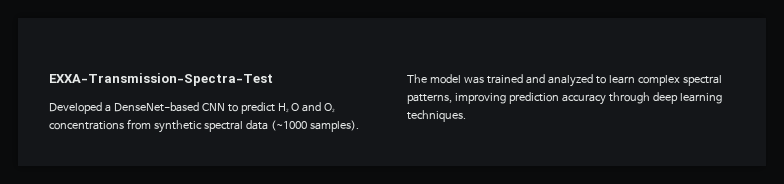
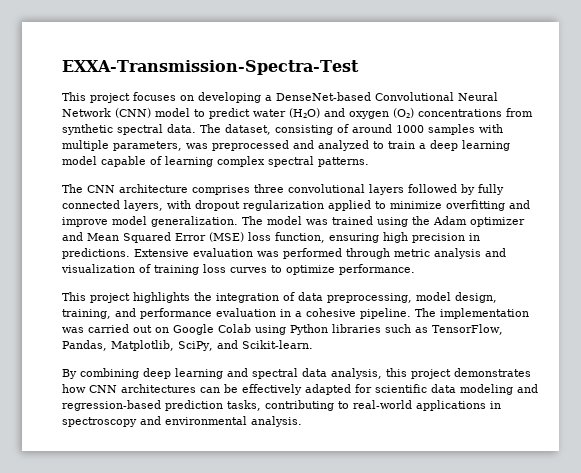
[49,102,337,114] [49,119,359,133] [407,74,722,87] [407,92,722,105] [407,110,466,122] Developed a DenseNet-based CNN to predict H₂O and O₂ concentrations from synthetic spectral data (~1000 samples). The model was trained and analyzed to learn complex spectral patterns, improving prediction accuracy through deep learning techniques. -> [62,92,498,103] [62,108,533,119] [62,124,503,135] [62,140,510,151] [62,156,369,167] [62,184,504,195] [62,200,530,211] [62,216,525,227] [62,232,480,243] [62,248,506,259] [61,264,415,275] [62,292,497,303] [62,308,529,319] [62,324,503,335] [62,340,313,351] [62,368,531,379] [62,384,538,395] [62,400,501,411] [62,416,302,427] This project focuses on developing a DenseNet-based Convolutional Neural Network (CNN) model to predict water (H₂O) and oxygen (O₂) concentrations from synthetic spectral data. The dataset, consisting of around 1000 samples with multiple parameters, was preprocessed and analyzed to train a deep learning model capable of learning complex spectral patterns. // The CNN architecture comprises three convolutional layers followed by fully connected layers, with dropout regularization applied to minimize overfitting and improve model generalization. The model was trained using the Adam optimizer and Mean Squared Error (MSE) loss function, ensuring high precision in predictions. Extensive evaluation was performed through metric analysis and visualization of training loss curves to optimize performance. // This project highlights the integration of data preprocessing, model design, training, and performance evaluation in a cohesive pipeline. The implementation was carried out on Google Colab using Python libraries such as TensorFlow, Pandas, Matplotlib, SciPy, and Scikit-learn. // By combining deep learning and spectral data analysis, this project demonstrates how CNN architectures can be effectively adapted for scientific data modeling and regression-based prediction tasks, contributing to real-world applications in spectroscopy and environmental analysis.

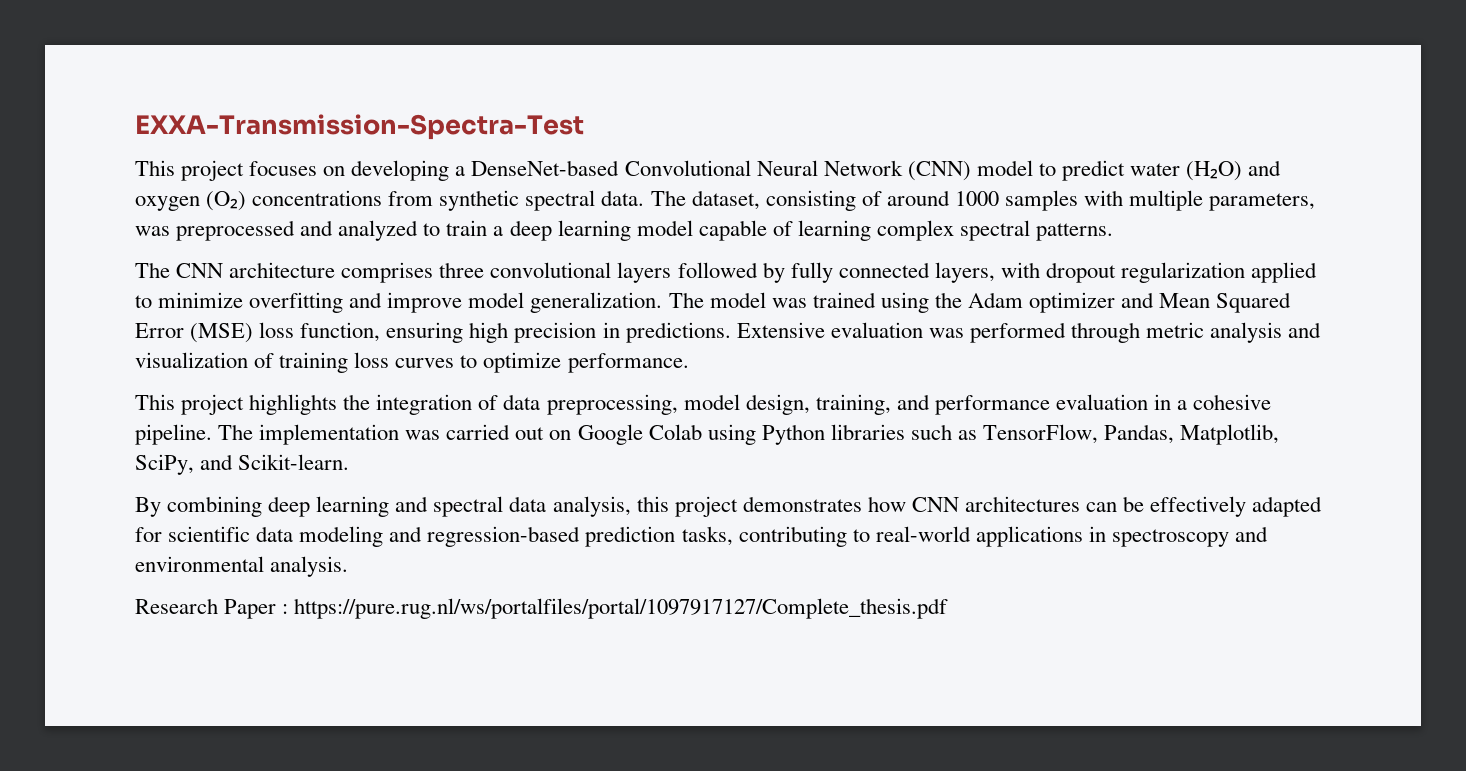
(302, 421) none -> [135,598,949,619] // Research Paper : https://pure.rug.nl/ws/portalfiles/portal/1097917127/Complete_thesis.pdf

